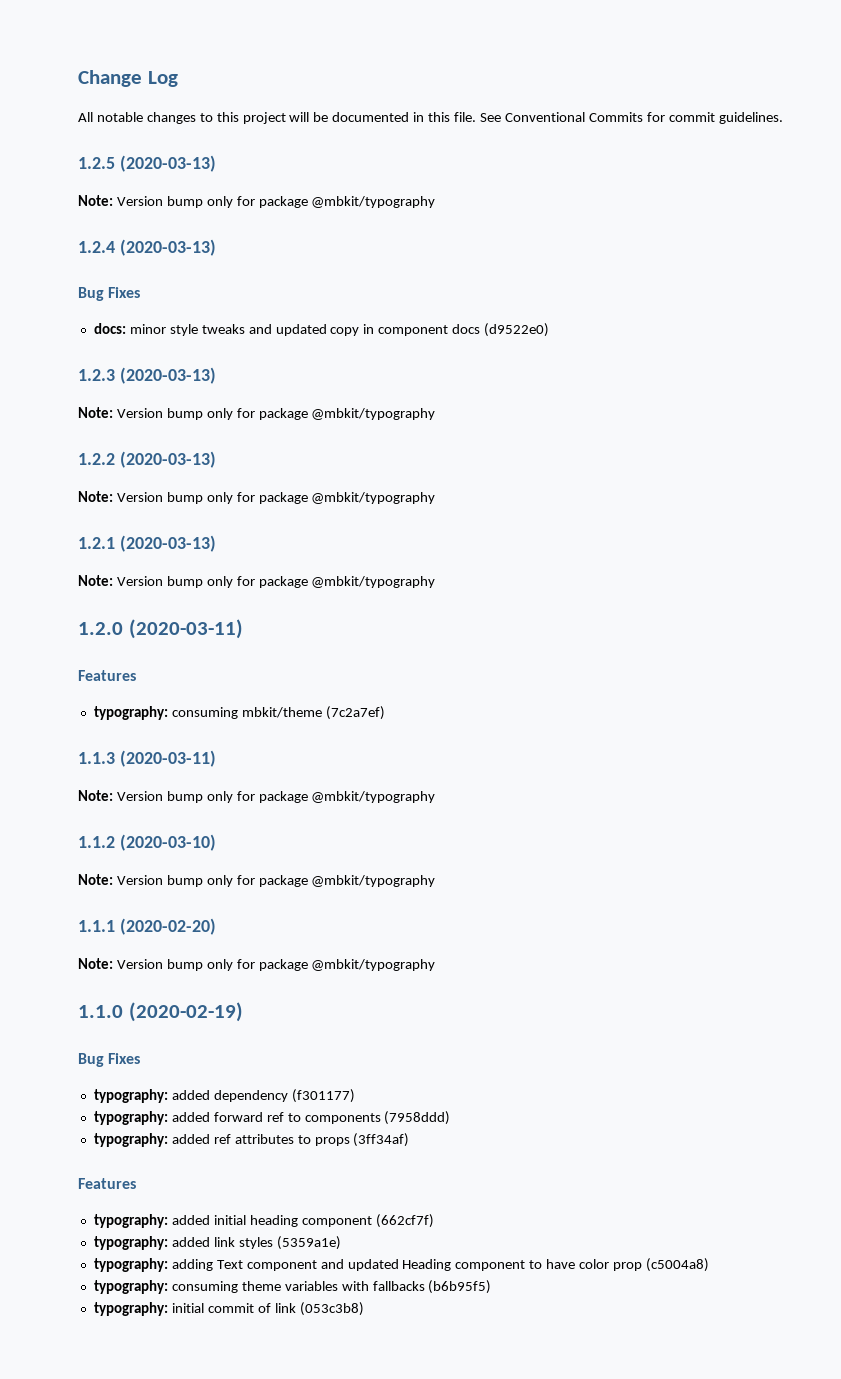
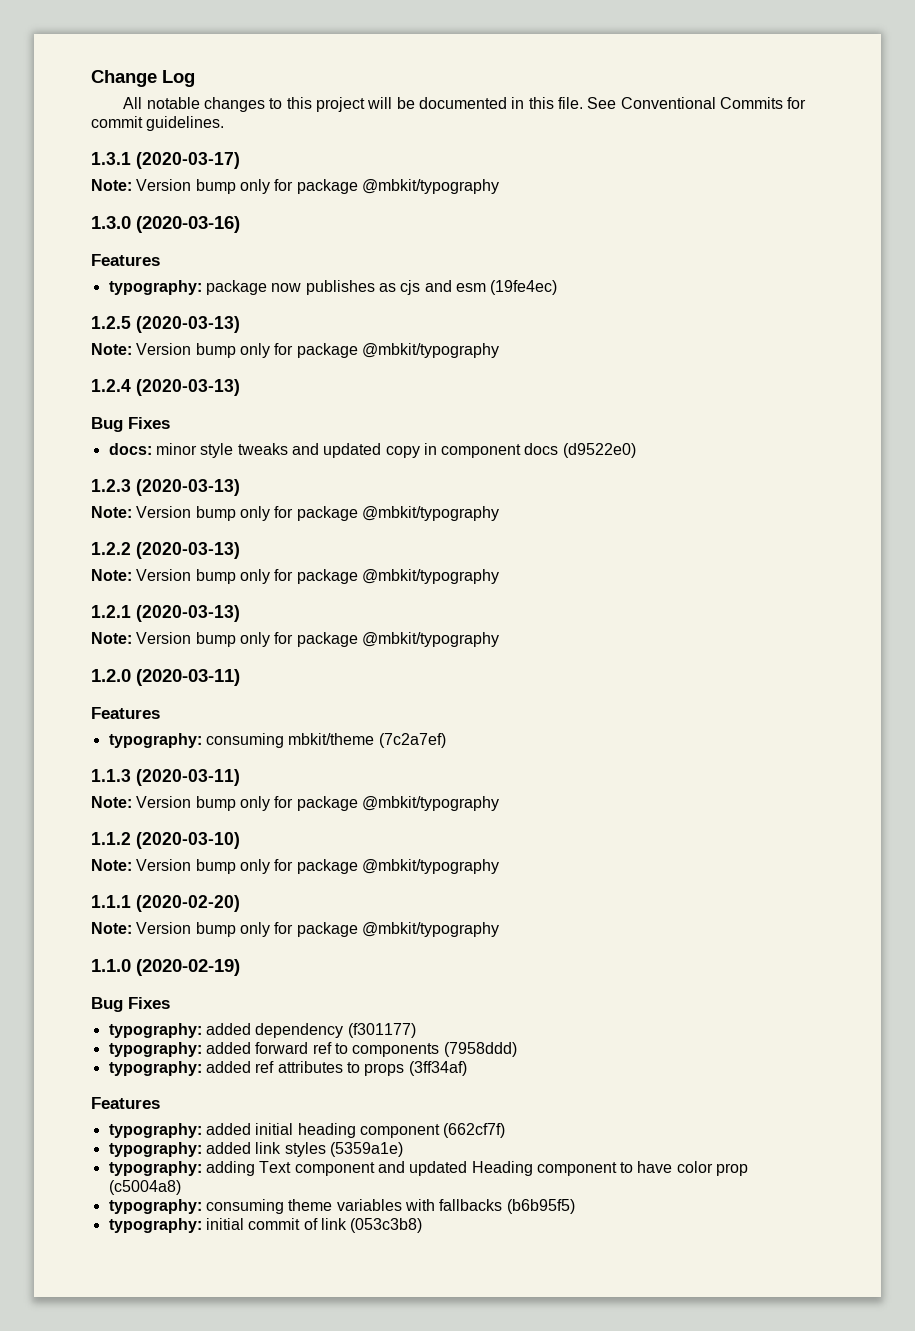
(783, 118) none -> [91,152,240,169] [91,179,499,194] [91,216,240,233] [91,254,160,266] [108,280,558,295] // 1.3.1 (2020-03-17) // Note: Version bump only for package @mbkit/typography // 1.3.0 (2020-03-16) // Features // typography: package now publishes as cjs and esm (19fe4ec)

